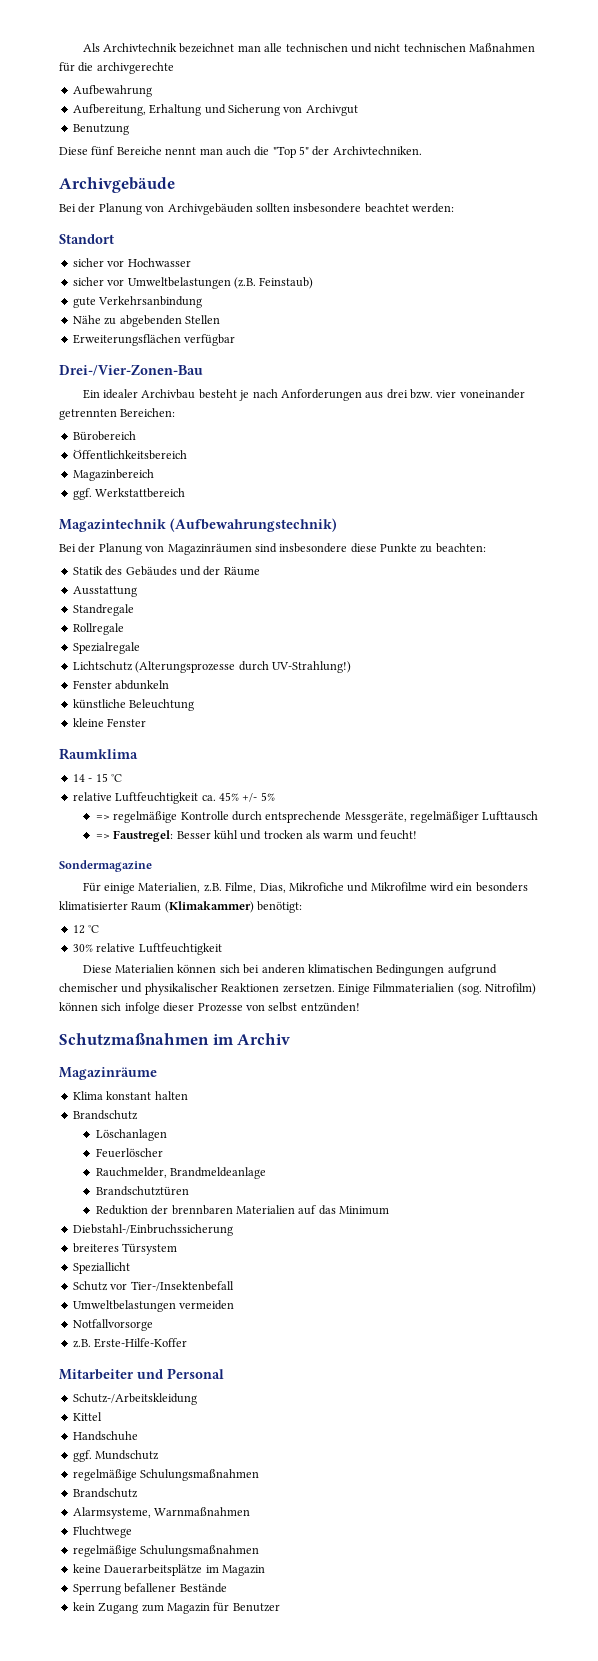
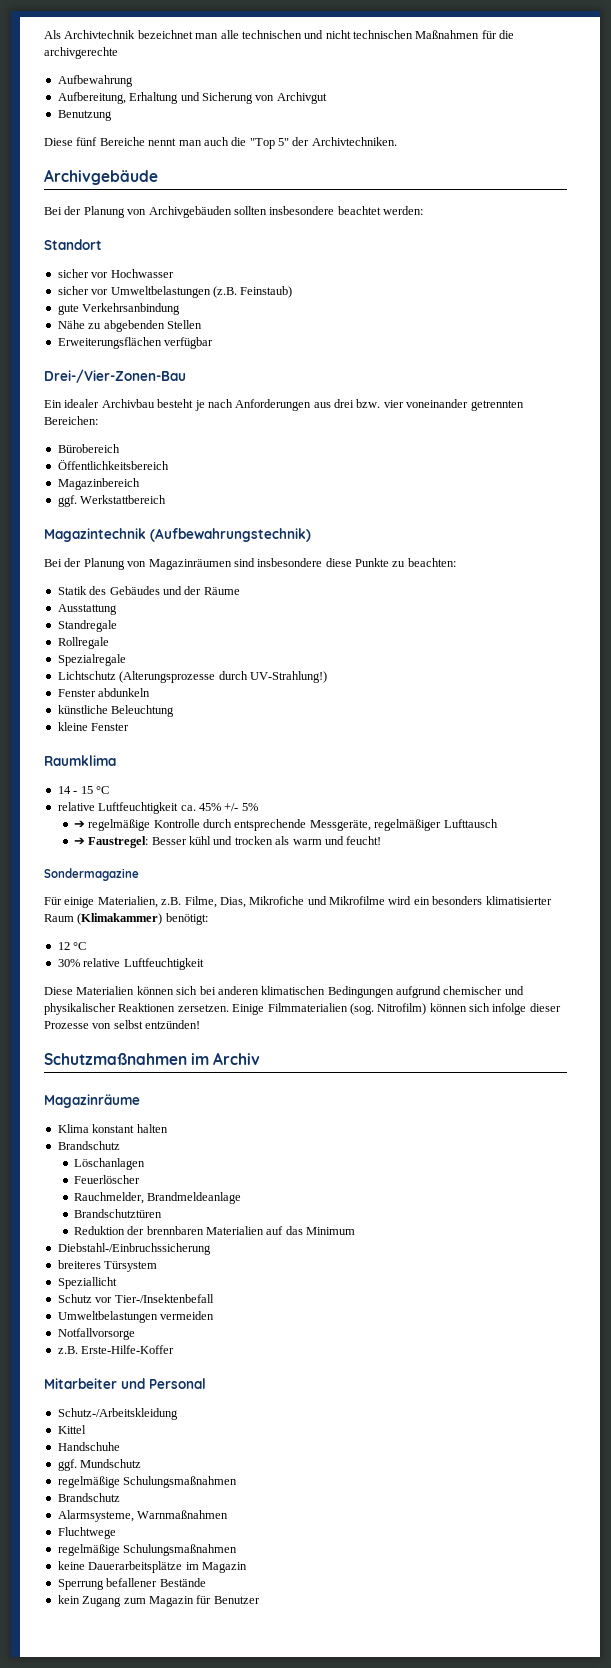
[95,815,110,820] => -> [73,820,85,828] ➔
[95,834,110,839] => -> [73,837,85,845] ➔

